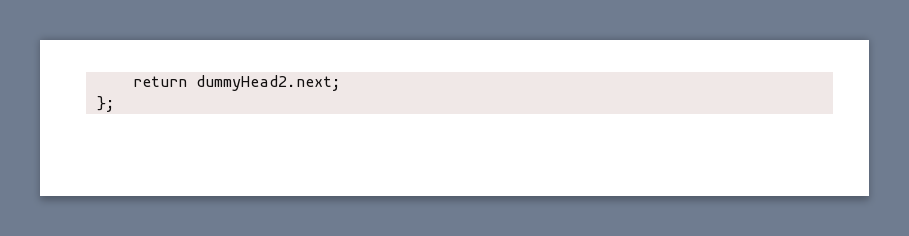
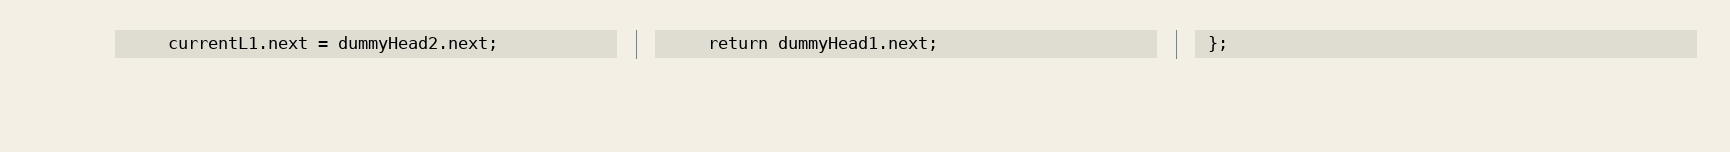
[132,76,187,87] return -> [167,37,328,49] currentL1.next =
(341, 83) none -> [707,36,938,53] // return dummyHead1.next;

